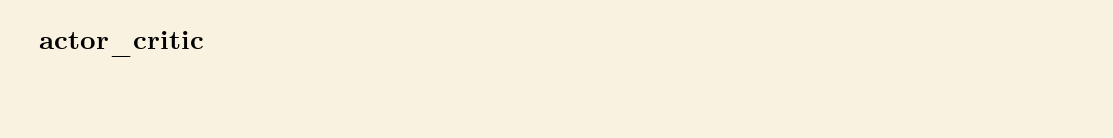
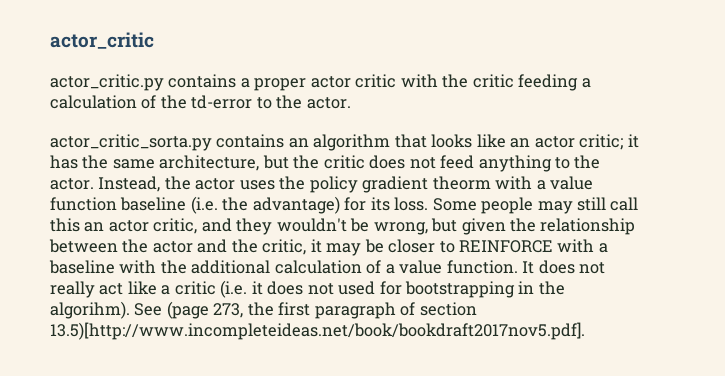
(204, 44) none -> [50,74,591,91] [50,95,351,109] [50,134,639,151] [50,155,601,172] [50,176,594,193] [50,196,639,214] [50,218,636,235] [49,239,608,256] [49,260,606,274] [50,280,565,298] [50,301,477,319] [50,322,585,340] // actor_critic.py contains a proper actor critic with the critic feeding a calculation of the td-error to the actor. // actor_critic_sorta.py contains an algorithm that looks like an actor critic; it has the same architecture, but the critic does not feed anything to the actor. Instead, the actor uses the policy gradient theorm with a value function baseline (i.e. the advantage) for its loss. Some people may still call this an actor critic, and they wouldn't be wrong, but given the relationship between the actor and the critic, it may be closer to REINFORCE with a baseline with the additional calculation of a value function. It does not really act like a critic (i.e. it does not used for bootstrapping in the algorihm). See (page 273, the first paragraph of section 13.5)[http://www.incompleteideas.net/book/bookdraft2017nov5.pdf].

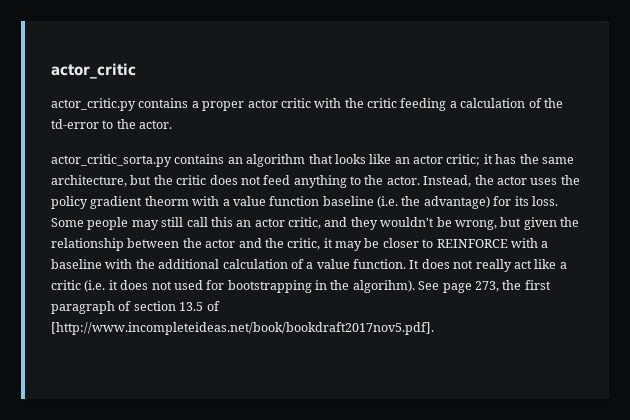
[166,301,209,319] (page -> [442,283,472,293] page
[50,322,585,340] 13.5)[http://www.incompleteideas.net/book/bookdraft2017nov5.pdf]. -> [179,301,220,311] [51,322,434,335] 13.5 of [http://www.incompleteideas.net/book/bookdraft2017nov5.pdf].

